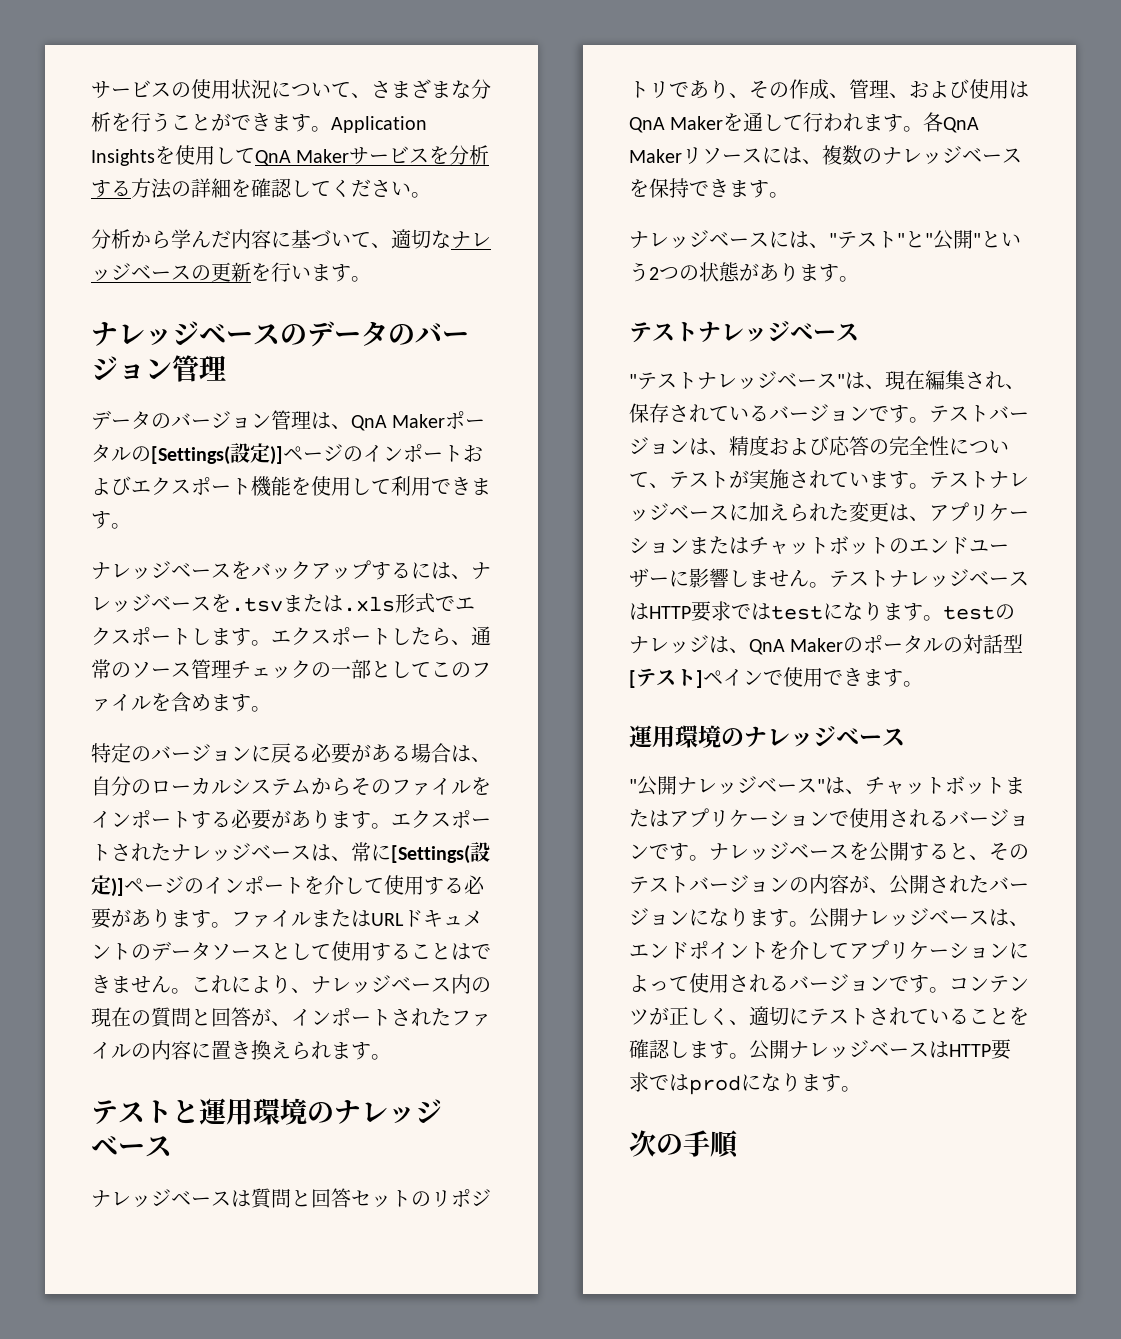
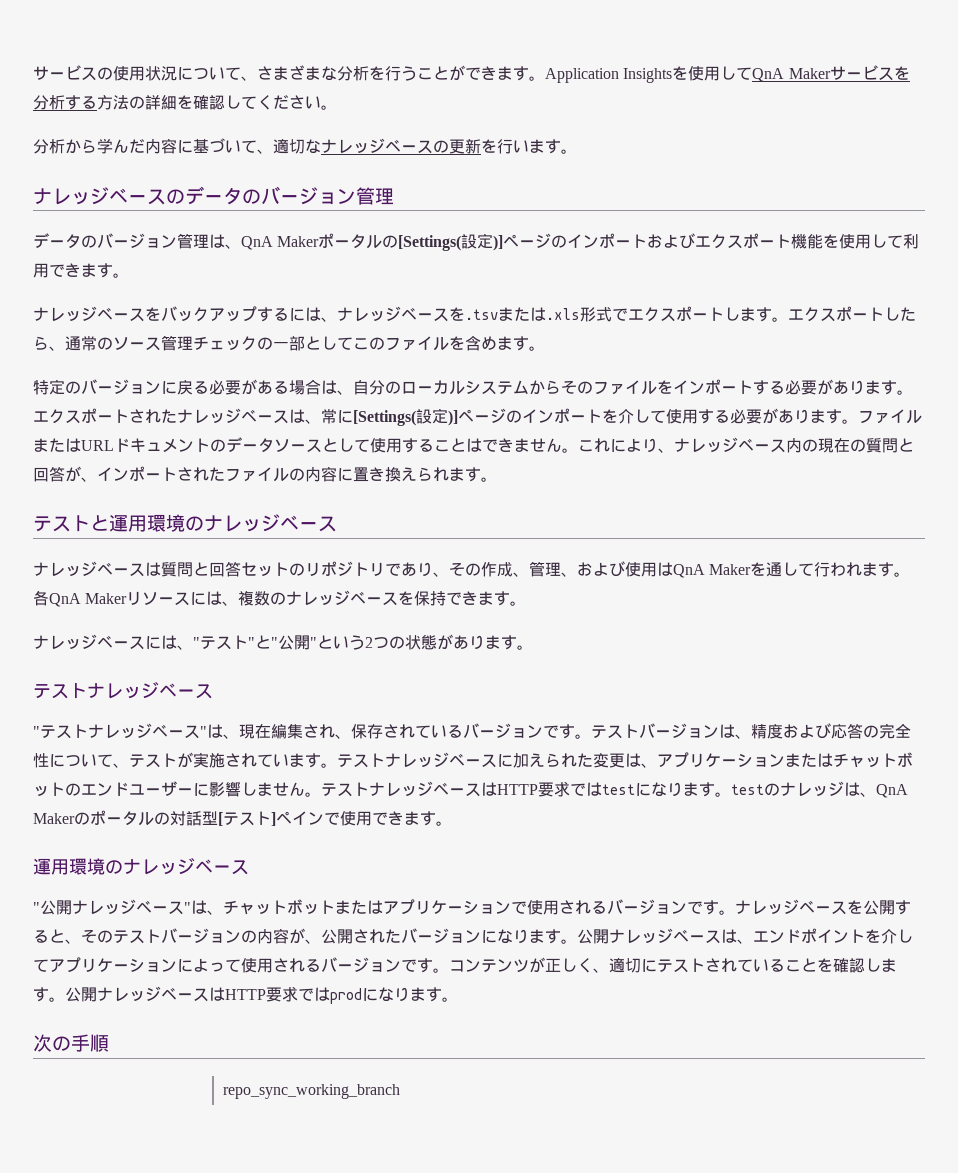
(739, 1144) none -> [222,1084,400,1099] // repo_sync_working_branch

